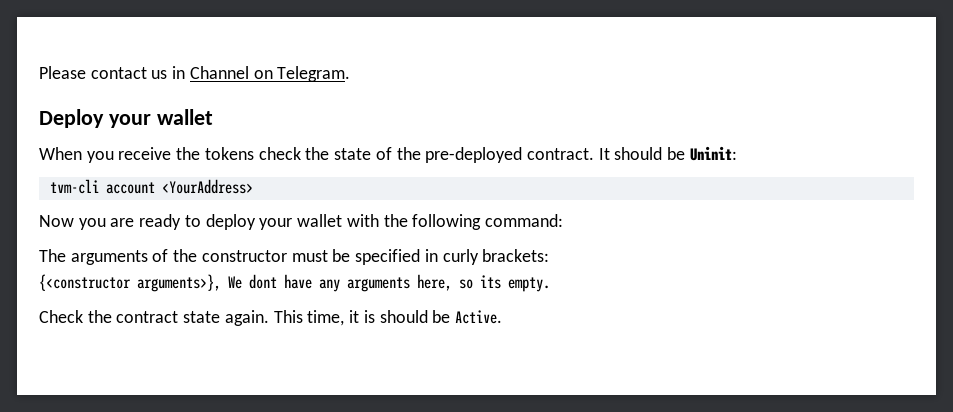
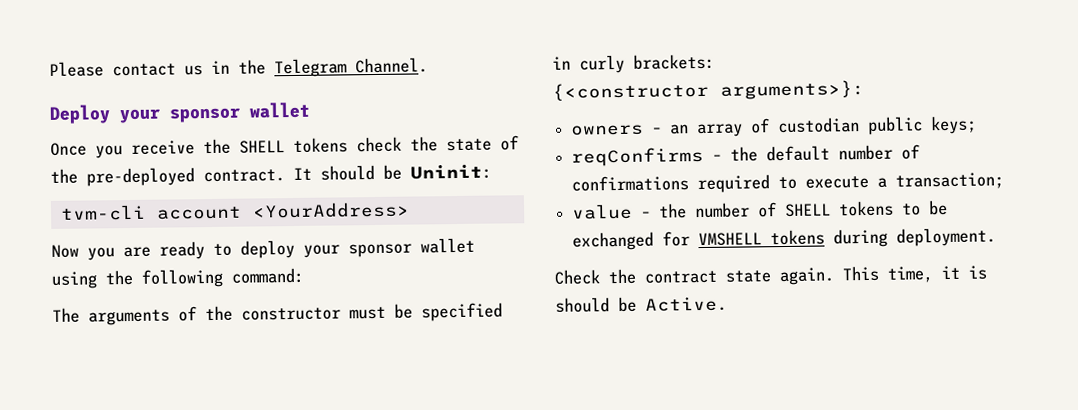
[189,66,351,82] Channel on Telegram. -> [238,57,428,78] the Telegram Channel.
(151, 121) none -> [169,107,240,123] sponsor
[39,147,82,160] When -> [50,142,87,156] Once
(201, 153) none -> [239,140,285,154] SHELL
[297,214,379,227] wallet with -> [348,237,475,258] [51,271,97,289] sponsor wallet using
[137,274,550,292] arguments>}, We dont have any arguments here, so its empty. -> [720,80,865,100] [571,115,978,138] [571,144,921,167] [571,172,1005,194] [571,200,949,220] [572,227,997,251] arguments>}: // owners – an array of custodian public keys; // reqConfirms – the default number of confirmations required to execute a transaction; // value – the number of SHELL tokens to be exchanged for VMSHELL tokens during deployment.

